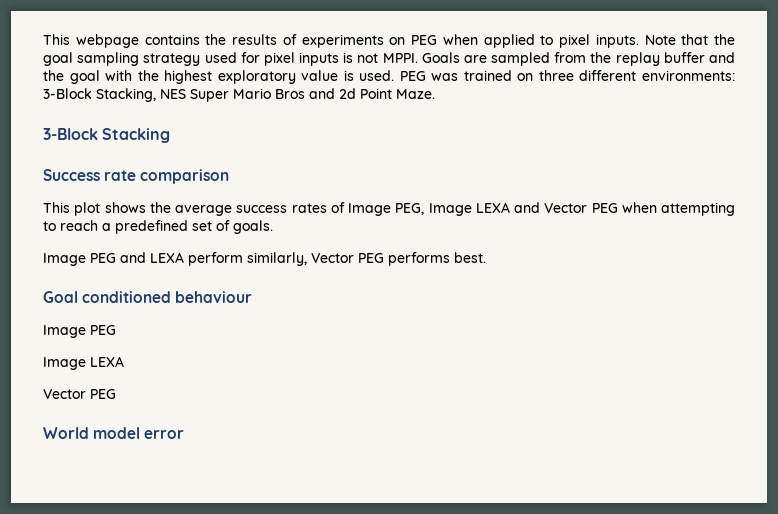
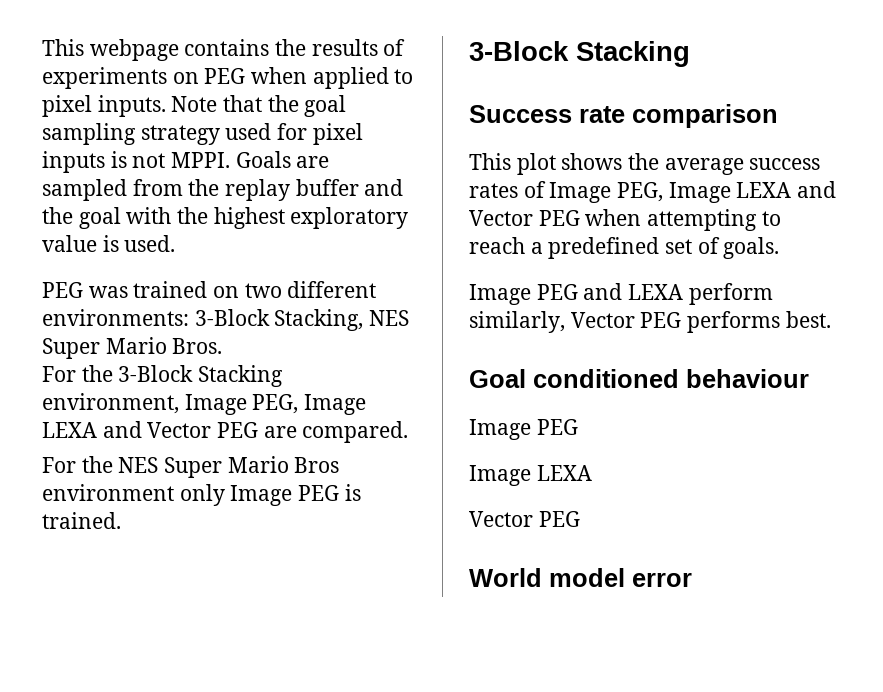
(395, 75) none -> (176, 243) //
[538,70,574,81] three -> [244,283,282,298] two
[275,88,435,99] Bros and 2d Point Maze. -> [172,338,223,354] [42,365,284,387] [42,393,367,415] [42,421,409,443] [42,456,340,478] [42,484,361,506] [42,512,121,529] Bros. // For the 3-Block Stacking environment, Image PEG, Image LEXA and Vector PEG are compared. // For the NES Super Mario Bros environment only Image PEG is trained.

